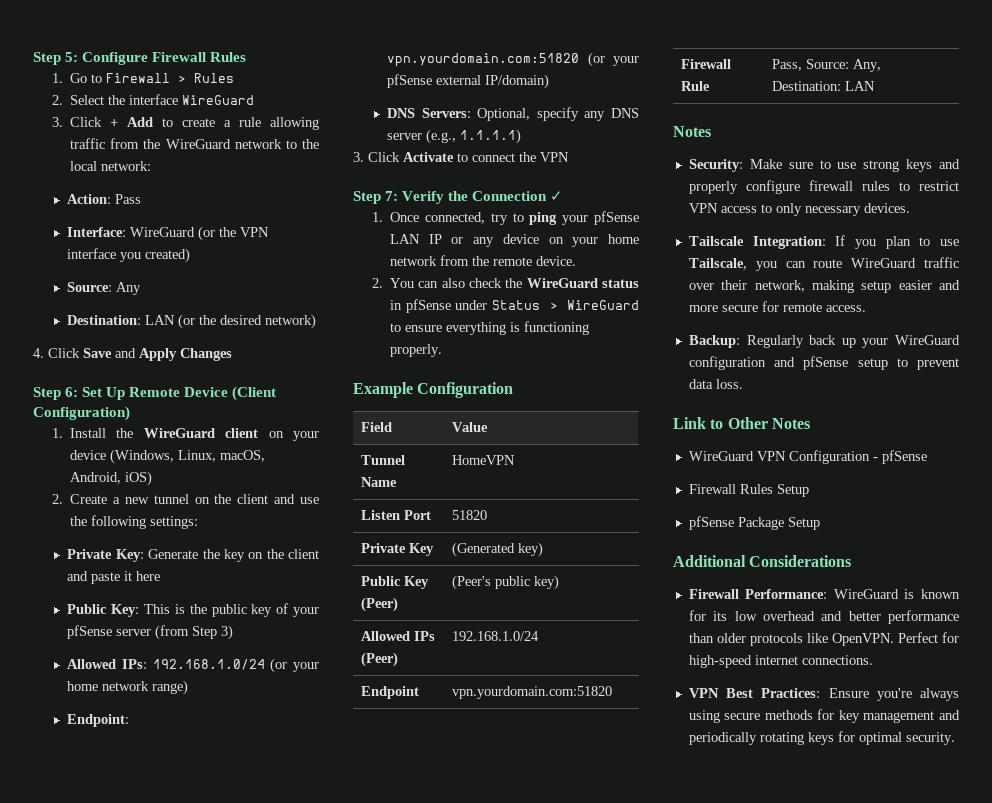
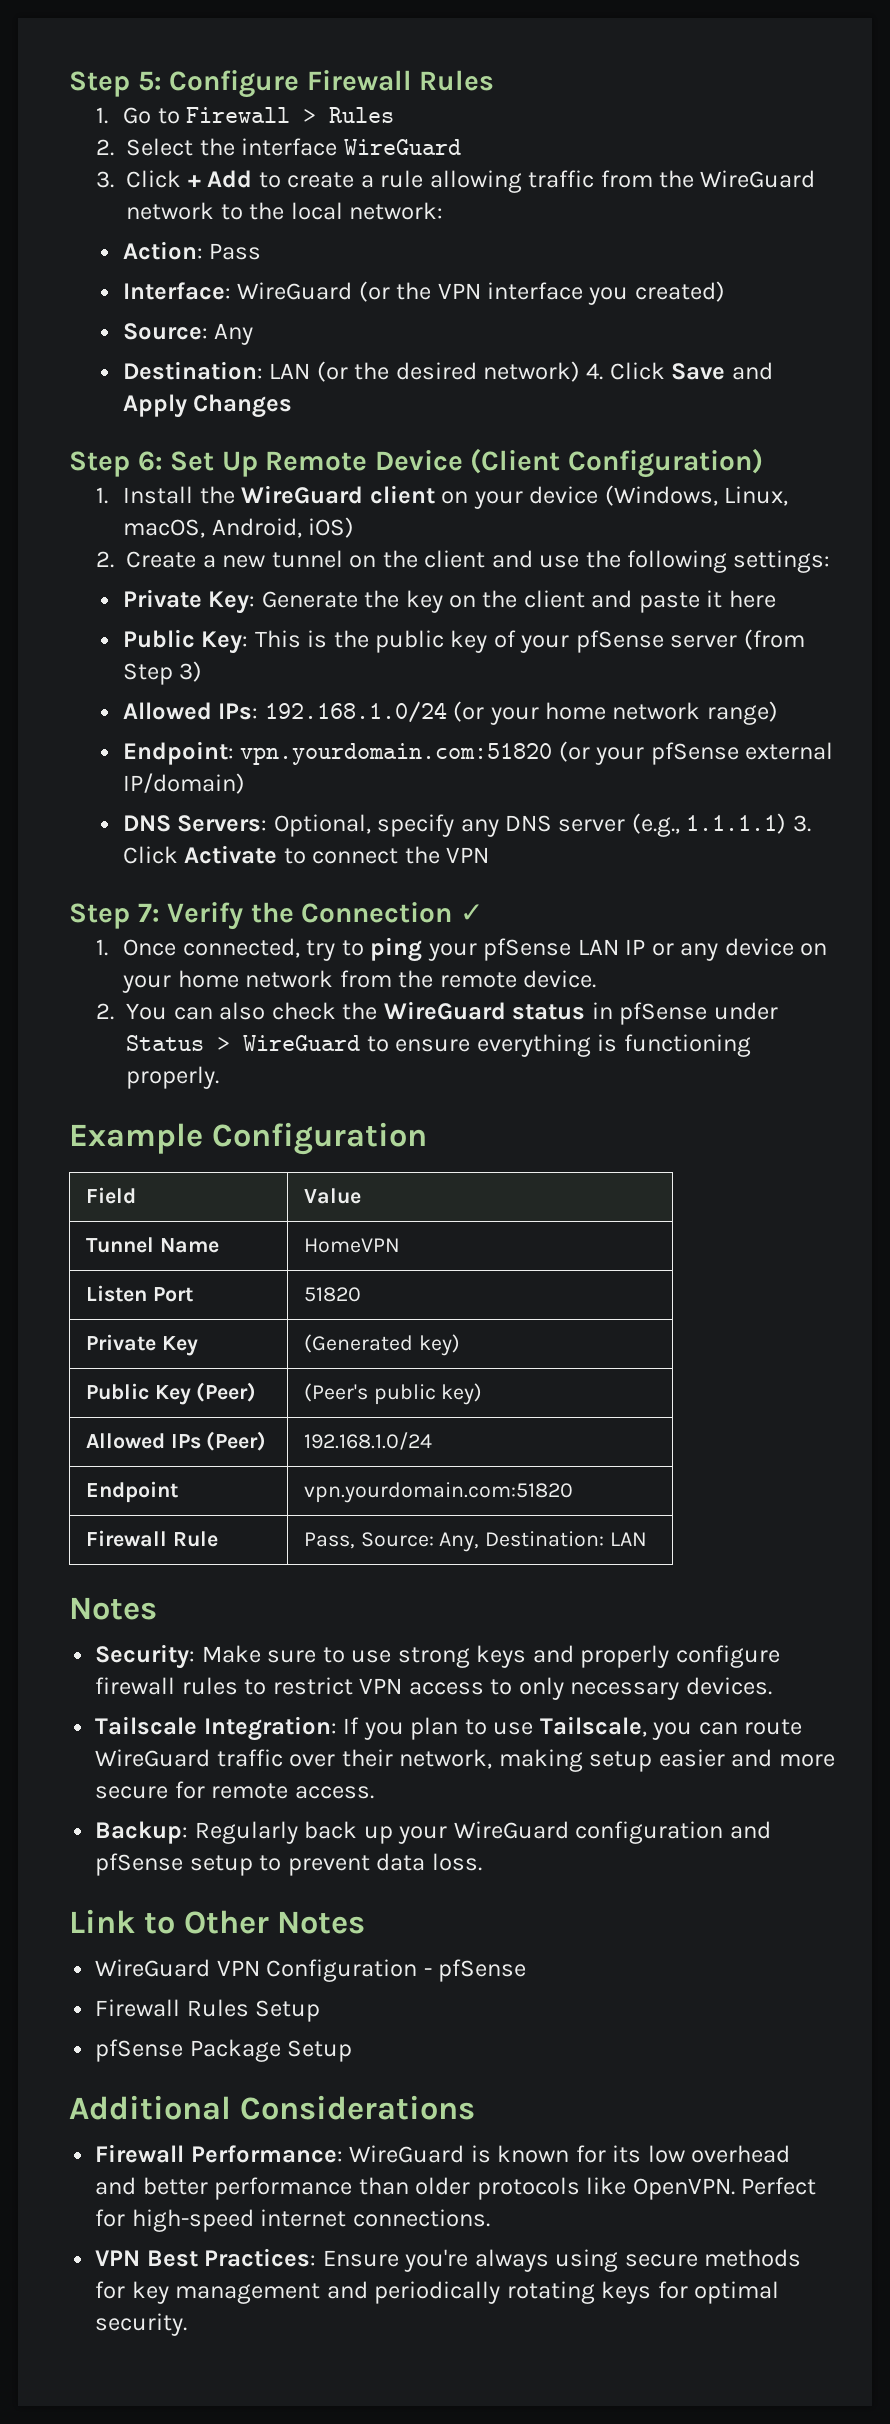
(317, 321) // -> (581, 371) none
(522, 136) // -> (787, 823) none

